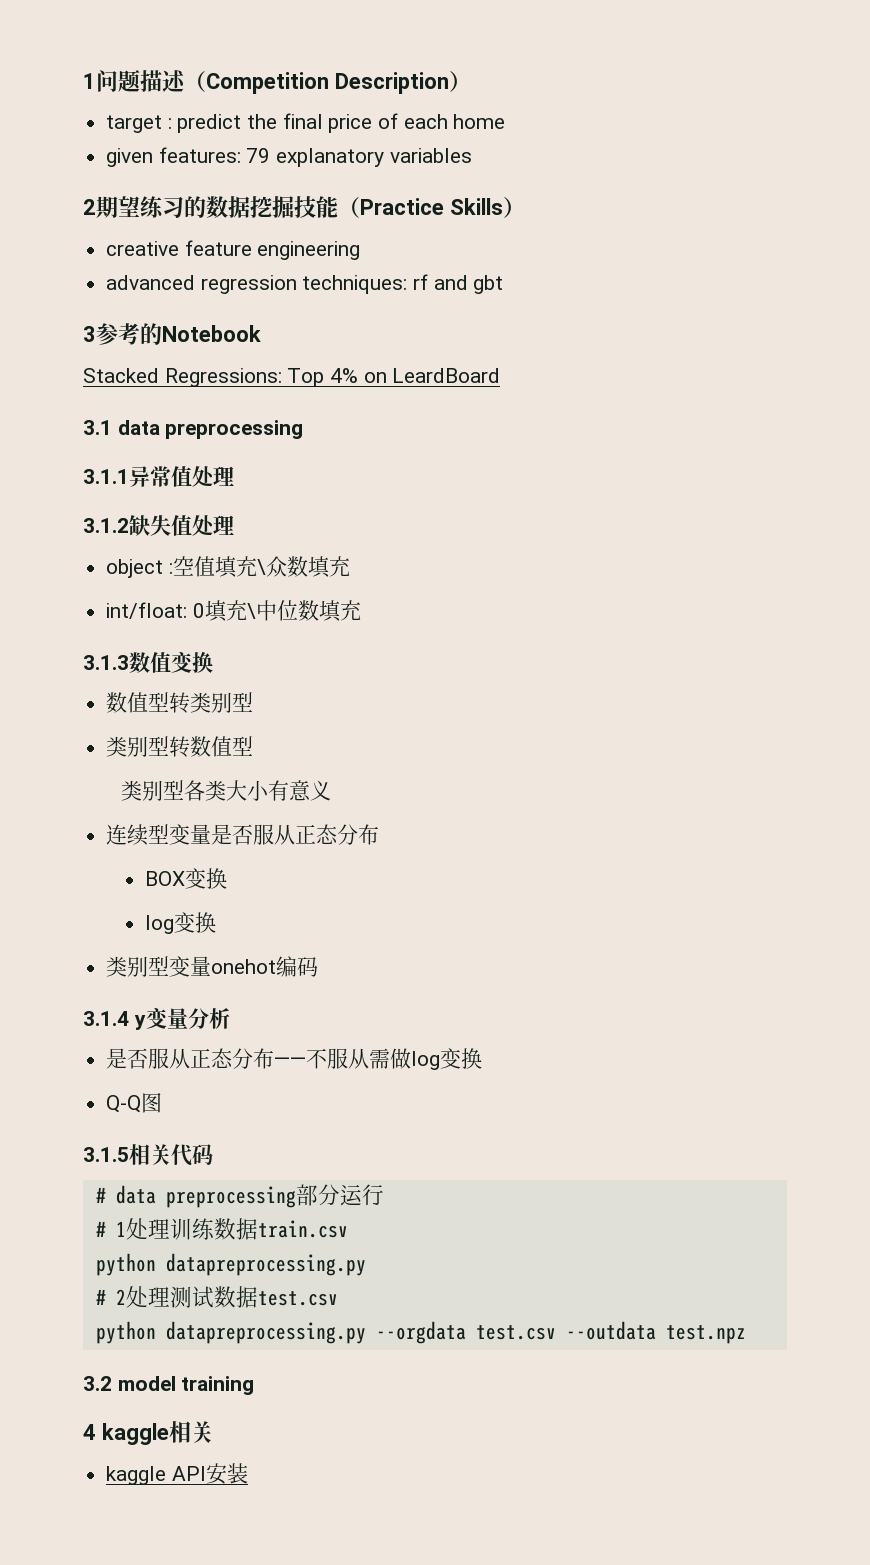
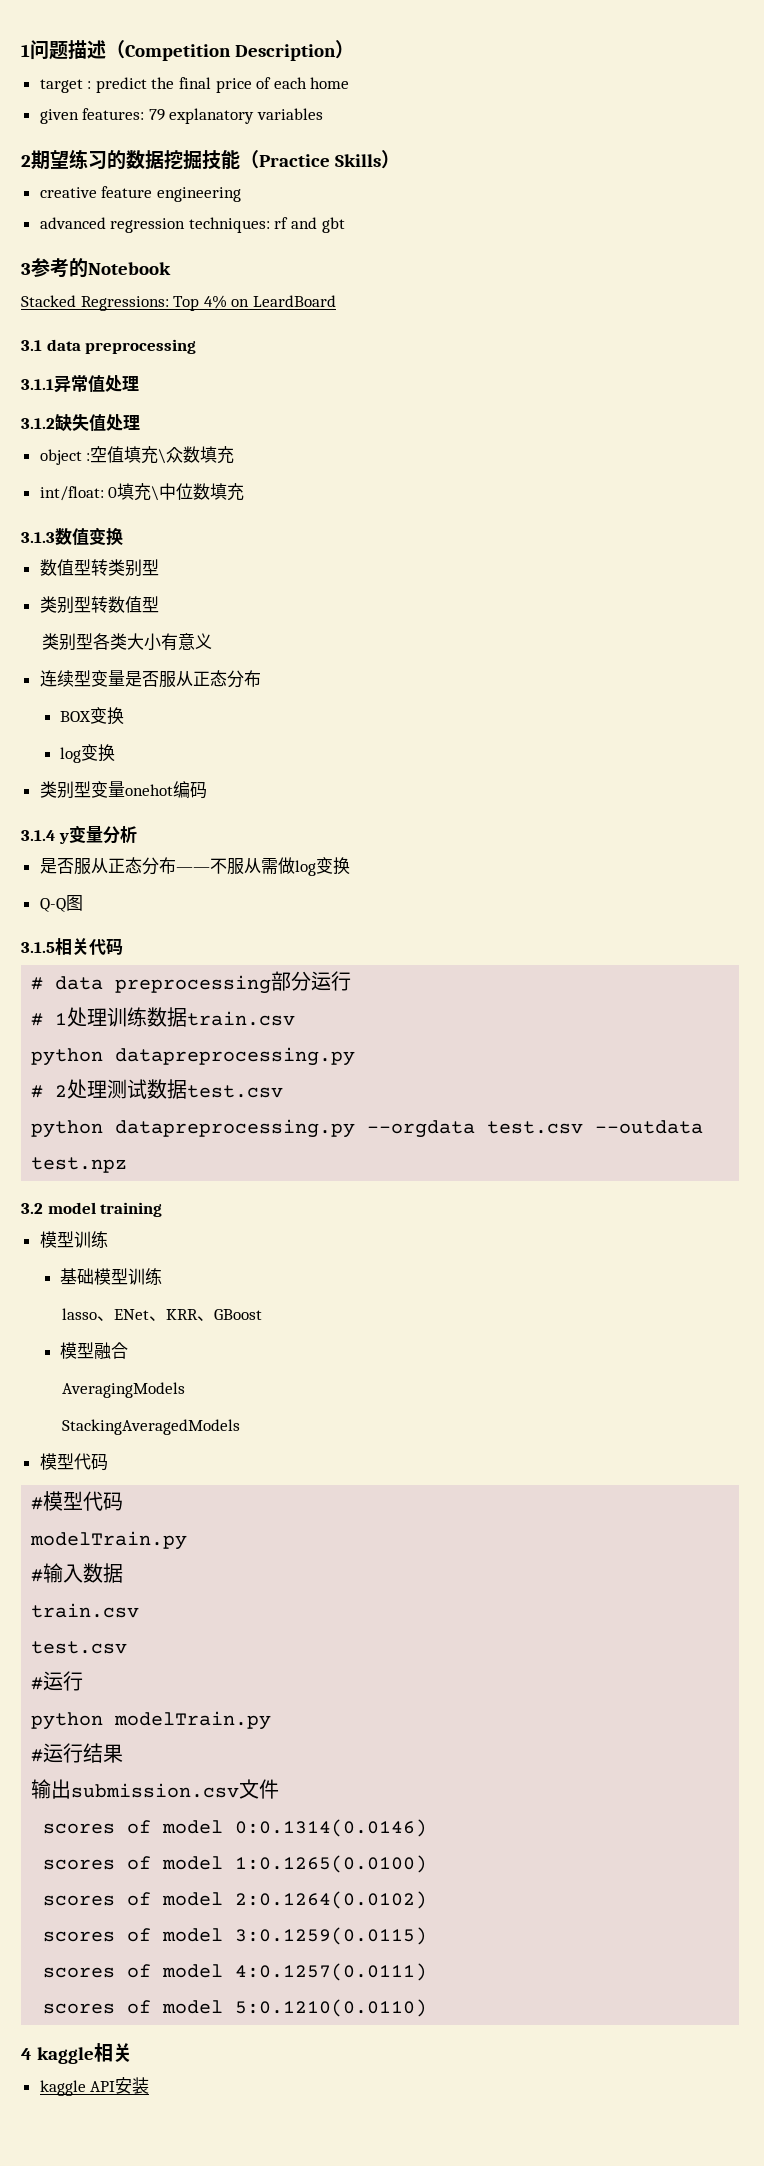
(255, 1385) none -> [39,1231,108,1248] [60,1268,163,1285] [62,1308,263,1321] [60,1342,129,1359] [62,1382,186,1398] [62,1419,241,1435] [39,1453,108,1471] [31,1491,124,1511] [30,1531,188,1550] [31,1563,124,1583] [31,1603,140,1618] [31,1641,128,1654] [31,1671,84,1691] [31,1711,272,1730] [31,1743,124,1763] [31,1779,280,1799] [43,1819,428,1837] [43,1855,428,1873] [43,1891,428,1909] [43,1927,428,1945] [43,1963,428,1981] [43,1999,428,2017] // 模型训练 // 基础模型训练 // lasso、ENet、KRR、GBoost // 模型融合 // AveragingModels // StackingAveragedModels // 模型代码 // #模型代码 // modelTrain.py // #输入数据 // train.csv // test.csv // #运行 // python modelTrain.py // #运行结果 // 输出submission.csv文件 // scores of model 0:0.1314(0.0146) // scores of model 1:0.1265(0.0100) // scores of model 2:0.1264(0.0102) // scores of model 3:0.1259(0.0115) // scores of model 4:0.1257(0.0111) // scores of model 5:0.1210(0.0110)

